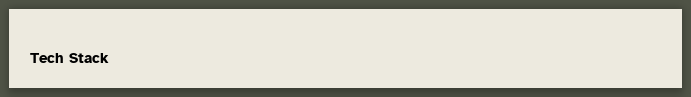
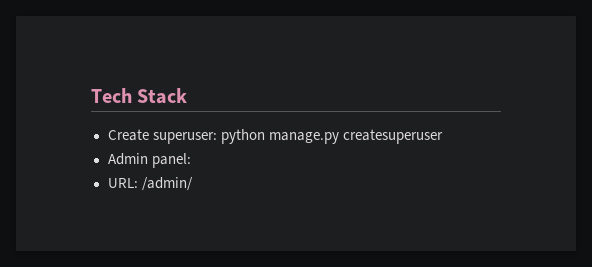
(109, 58) none -> [107,129,443,144] [107,153,191,168] [107,177,193,191] // Create superuser: python manage.py createsuperuser // Admin panel: // URL: /admin/

